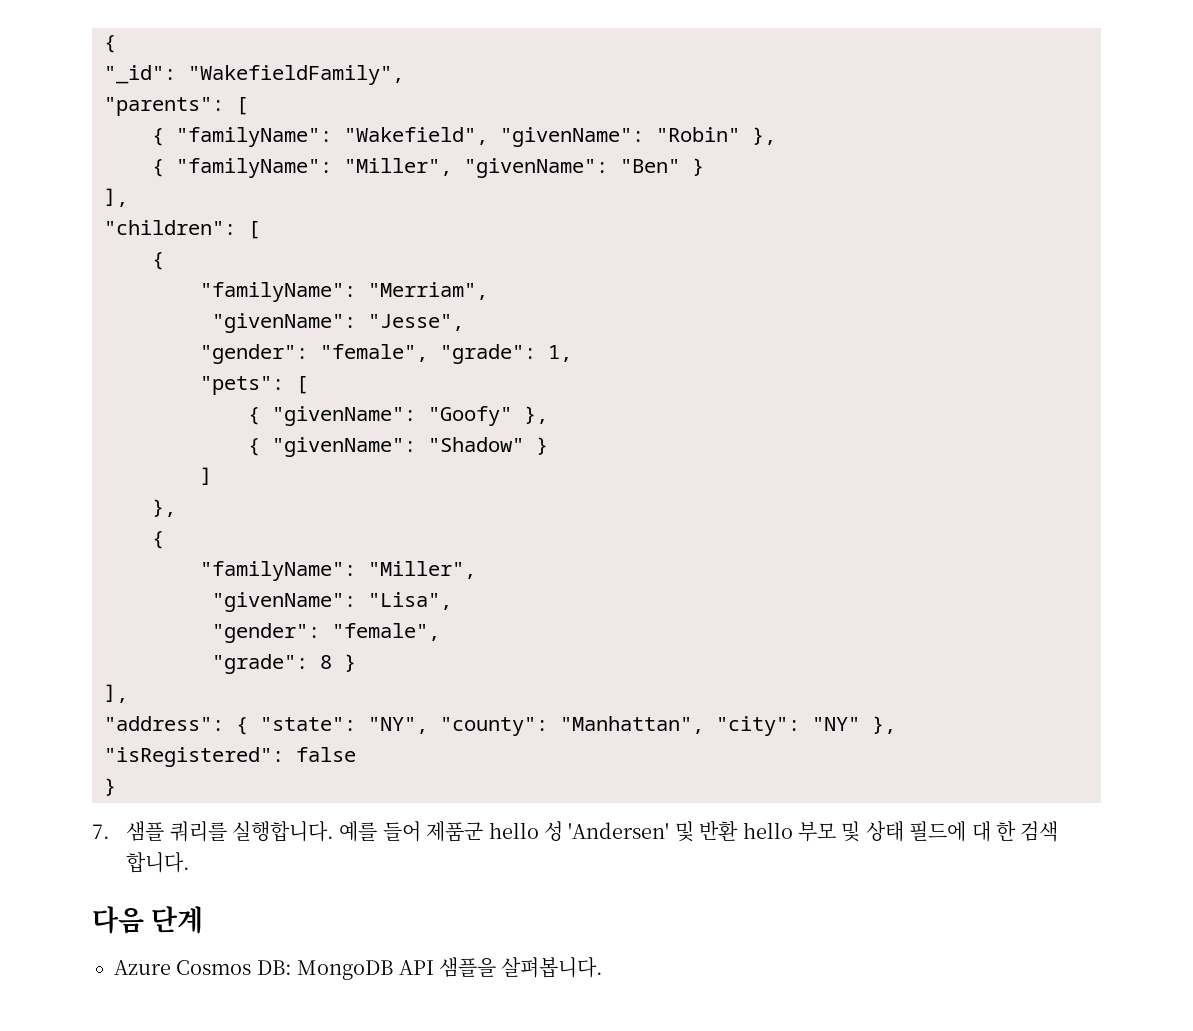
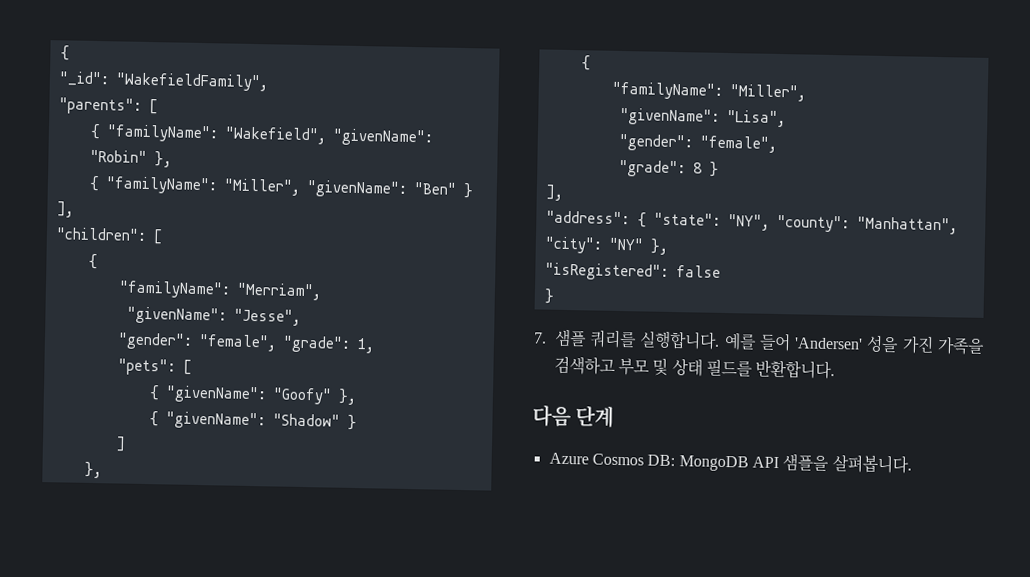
[426,821,1059,842] [126,852,191,873] 제품군 hello 성 'Andersen' 및 반환 hello 부모 및 상태 필드에 대 한 검색 합니다. -> [794,334,985,355] [553,355,836,380] 'Andersen' 성을 가진 가족을 검색하고 부모 및 상태 필드를 반환합니다.

